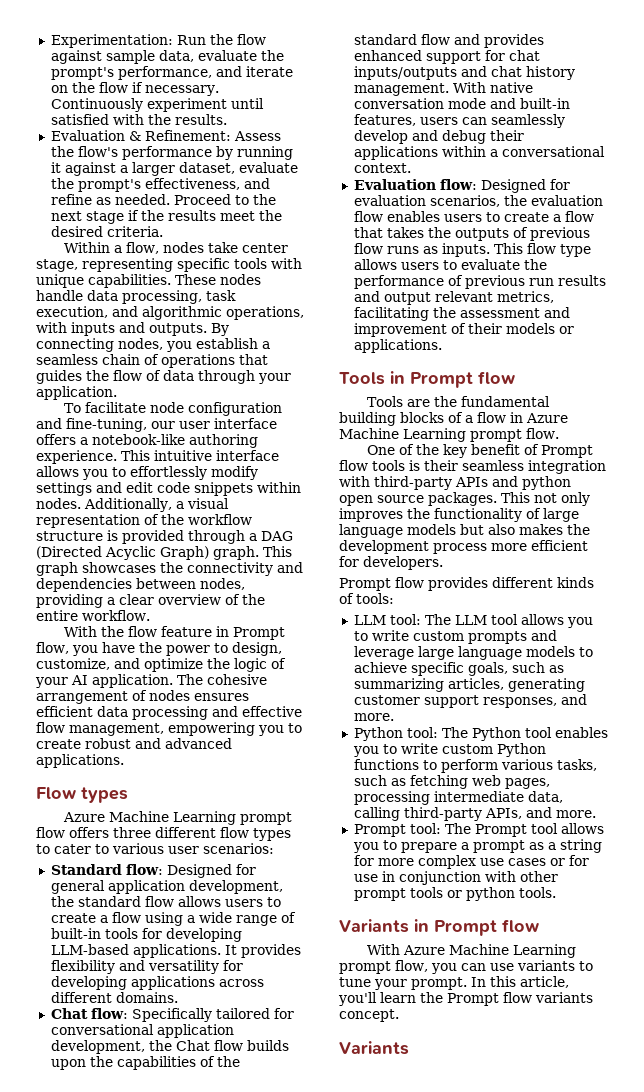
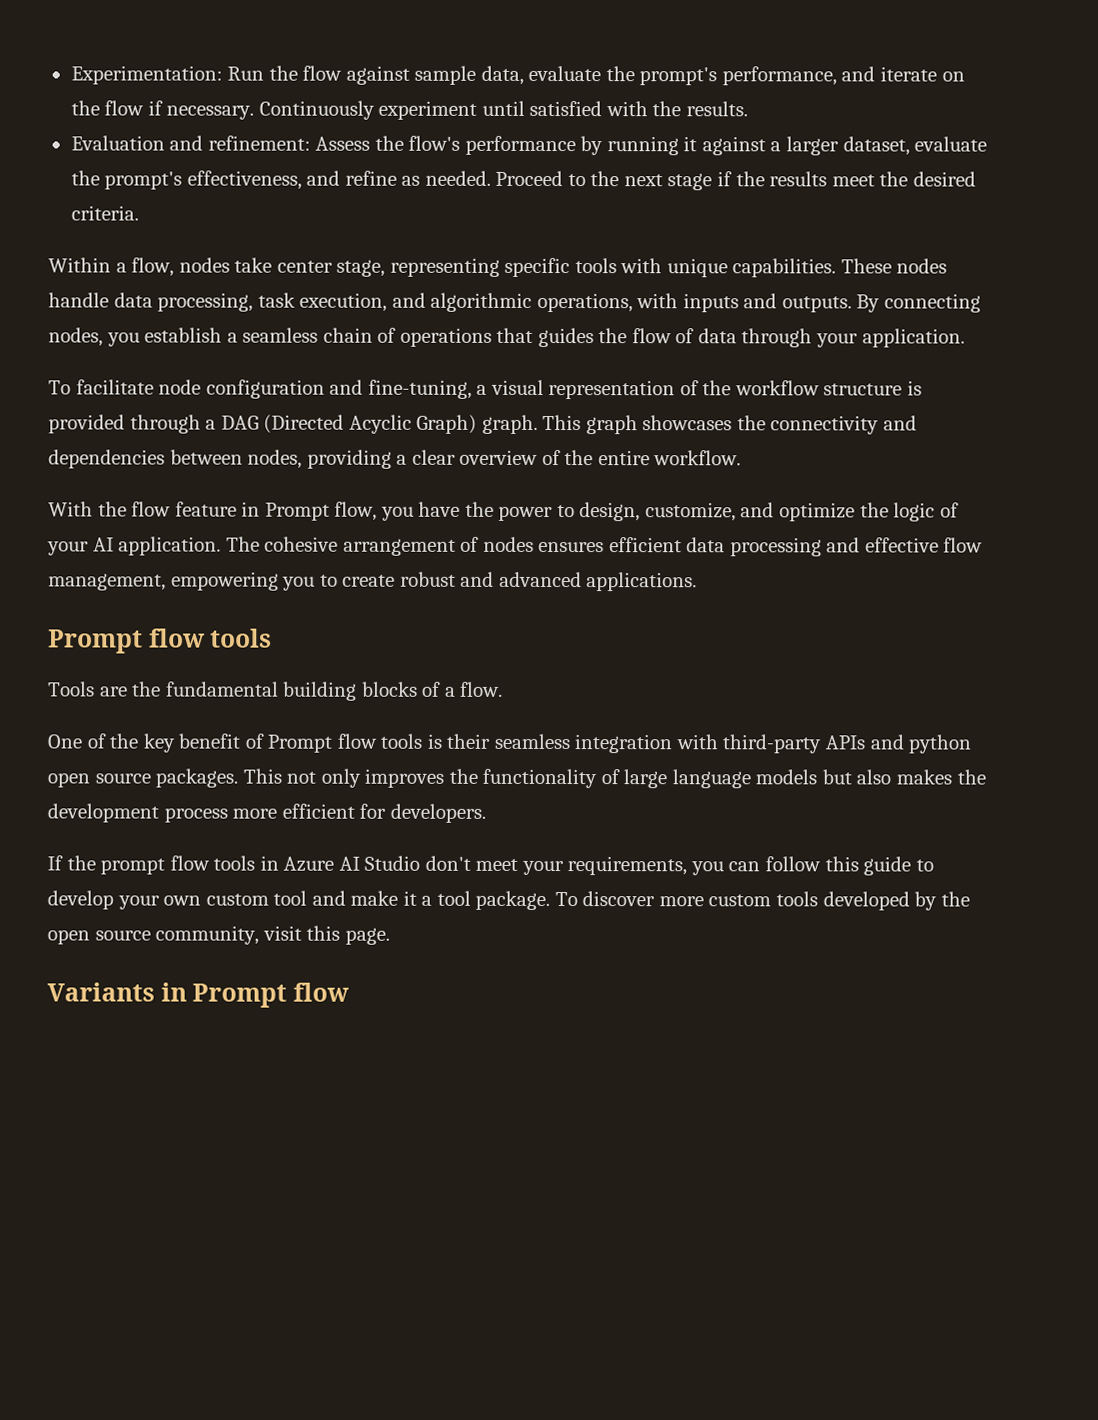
[128,130,231,141] & Refinement: -> [169,135,311,151] and refinement:
[151,418,277,429] [36,434,258,448] [36,450,279,464] [36,466,258,480] [36,482,301,496] [36,498,172,512] our user interface offers a notebook-like authoring experience. This intuitive interface allows you to effortlessly modify settings and edit code snippets within nodes. Additionally, -> (472, 389) none
[36,787,128,803] [63,811,293,825] [36,827,291,841] [36,843,274,854] [50,864,256,878] [50,880,283,894] [50,896,281,907] [50,912,296,926] [50,928,242,942] [50,944,301,958] [50,960,243,974] [50,976,264,990] [50,992,178,1003] [50,1008,294,1022] [50,1024,234,1038] [50,1040,289,1054] [50,1056,240,1070] [353,34,544,48] [353,50,540,64] [353,66,575,80] [353,82,533,96] [353,98,570,109] [353,114,565,128] [353,130,524,144] [353,146,605,160] [353,163,411,173] [353,179,570,193] [353,195,603,207] [353,211,594,222] [353,227,590,241] [353,243,591,257] [353,259,547,270] [353,275,606,289] [353,291,554,305] [353,307,570,321] [353,323,574,337] [353,339,442,353] [339,371,515,388] Flow types // Azure Machine Learning prompt flow offers three different flow types to cater to various user scenarios: // Standard flow: Designed for general application development, the standard flow allows users to create a flow using a wide range of built-in tools for developing LLM-based applications. It provides flexibility and versatility for developing applications across different domains. // Chat flow: Specifically tailored for conversational application development, the Chat flow builds upon the capabilities of the standard flow and provides enhanced support for chat inputs/outputs and chat history management. With native conversation mode and built-in features, users can seamlessly develop and debug their applications within a conversational context. // Evaluation flow: Designed for evaluation scenarios, the evaluation flow enables users to create a flow that takes the outputs of previous flow runs as inputs. This flow type allows users to evaluate the performance of previous run results and output relevant metrics, facilitating the assessment and improvement of their models or applications. // Tools in Prompt flow -> [48,628,273,654] Prompt flow tools
[477,412,568,423] [339,428,522,442] flow in Azure Machine Learning prompt -> (456, 691) none
[339,577,594,591] [339,593,394,604] [353,614,593,628] [353,630,557,644] [353,646,593,660] [353,662,564,676] [353,678,585,692] [353,694,587,708] [353,713,394,721] [353,727,608,741] [352,743,546,757] [353,759,597,773] [353,775,550,789] [353,791,563,805] [353,807,596,821] [353,823,604,837] [352,839,602,853] [353,855,589,869] [353,871,558,885] [353,887,556,901] [339,919,539,936] [367,944,577,958] [339,960,593,974] [339,976,569,990] [338,992,593,1006] [339,1009,399,1022] [339,1041,409,1055] Prompt flow provides different kinds of tools: // LLM tool: The LLM tool allows you to write custom prompts and leverage large language models to achieve specific goals, such as summarizing articles, generating customer support responses, and more. // Python tool: The Python tool enables you to write custom Python functions to perform various tasks, such as fetching web pages, processing intermediate data, calling third-party APIs, and more. // Prompt tool: The Prompt tool allows you to prepare a prompt as a string for more complex use cases or for use in conjunction with other prompt tools or python tools. // Variants in Prompt flow // With Azure Machine Learning prompt flow, you can use variants to tune your prompt. In this article, you'll learn the Prompt flow variants concept. // Variants -> [47,855,934,876] [47,890,970,911] [47,925,390,945] [47,982,349,1008] If the prompt flow tools in Azure AI Studio don't meet your requirements, you can follow this guide to develop your own custom tool and make it a tool package. To discover more custom tools developed by the open source community, visit this page. // Variants in Prompt flow

